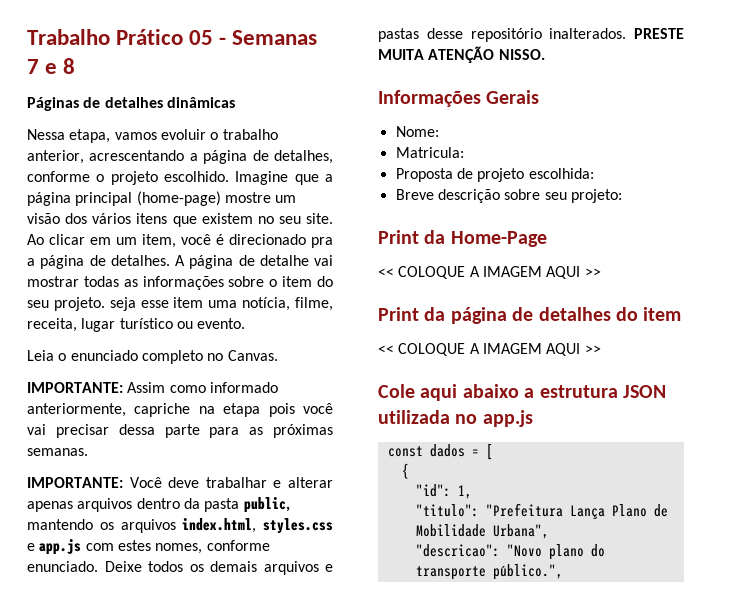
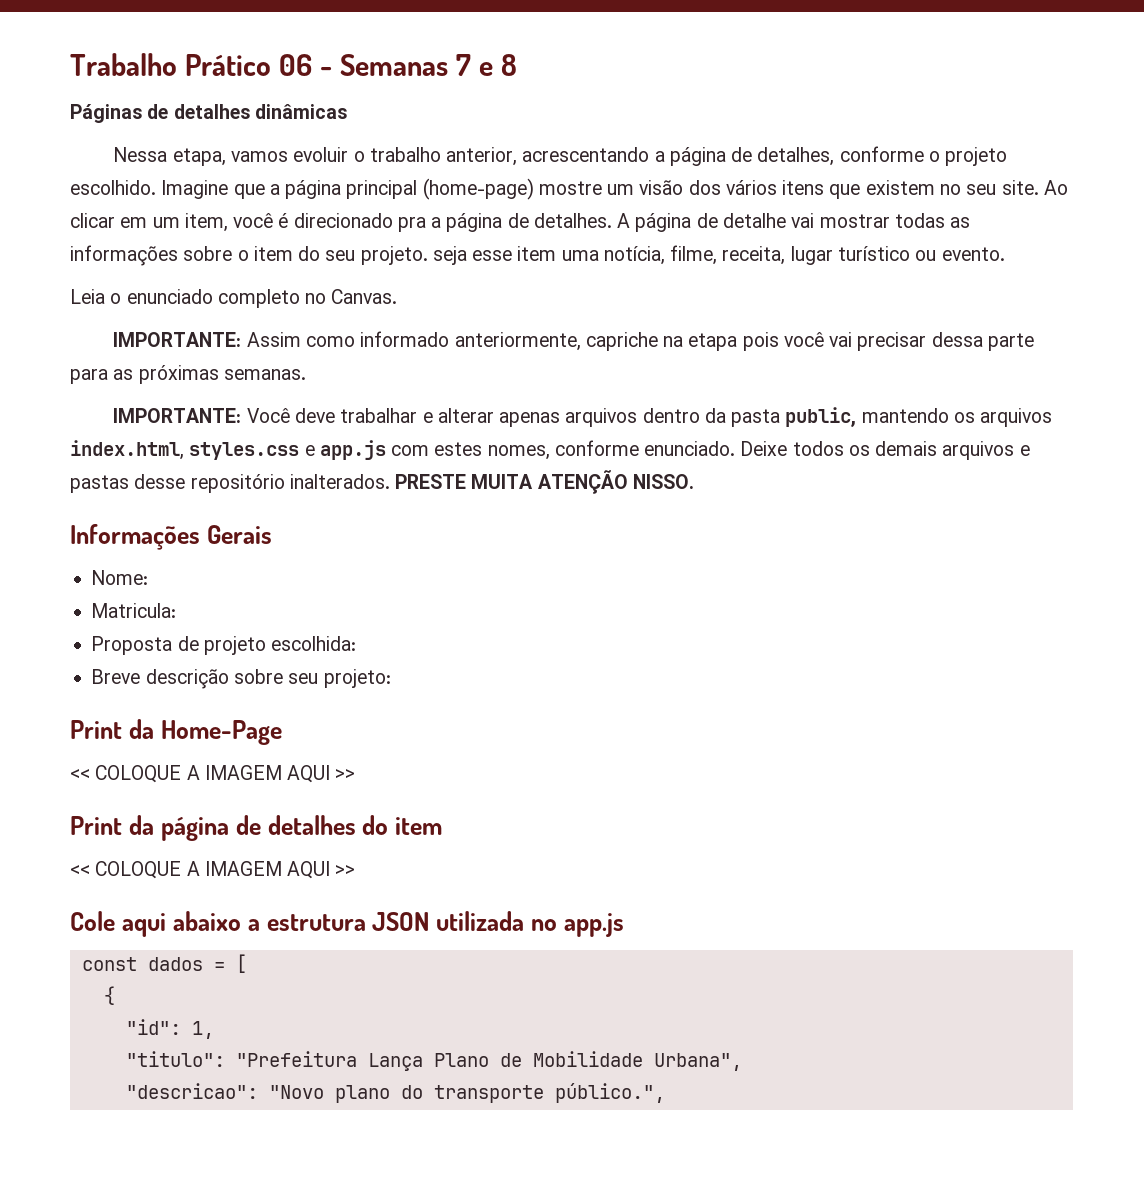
[189,30,214,45] 05 -> [278,54,312,76] 06

